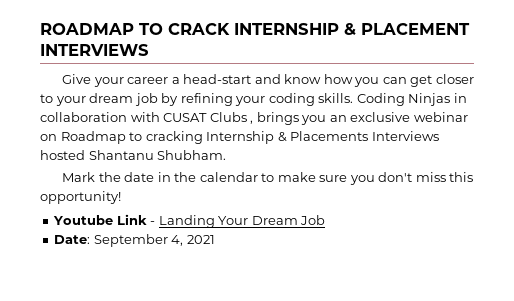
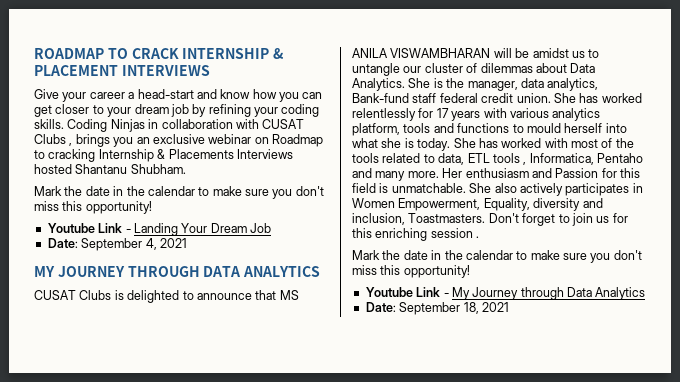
(215, 239) none -> [34,266,321,277] [34,290,299,303] [352,48,600,58] [352,63,596,76] [352,78,599,91] [352,93,642,103] [352,108,601,121] [352,123,627,136] [352,138,634,151] [352,153,643,165] [352,168,640,181] [352,183,643,196] [352,198,603,211] [352,213,628,226] [352,228,480,241] [352,250,642,263] [352,265,470,278] [365,287,646,300] [365,302,509,315] // MY JOURNEY THROUGH DATA ANALYTICS // CUSAT Clubs is delighted to announce that MS ANILA VISWAMBHARAN will be amidst us to untangle our cluster of dilemmas about Data Analytics. She is the manager, data analytics, Bank-fund staff federal credit union. She has worked relentlessly for 17 years with various analytics platform, tools and functions to mould herself into what she is today. She has worked with most of the tools related to data, ETL tools , Informatica, Pentaho and many more. Her enthusiasm and Passion for this field is unmatchable. She also actively participates in Women Empowerment, Equality, diversity and inclusion, Toastmasters. Don't forget to join us for this enriching session . // Mark the date in the calendar to make sure you don't miss this opportunity! // Youtube Link - My Journey through Data Analytics // Date: September 18, 2021

